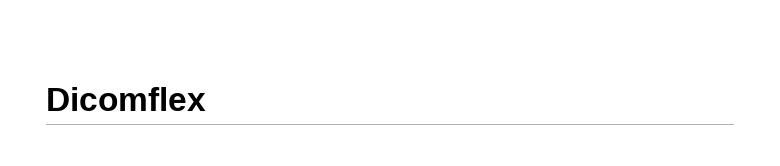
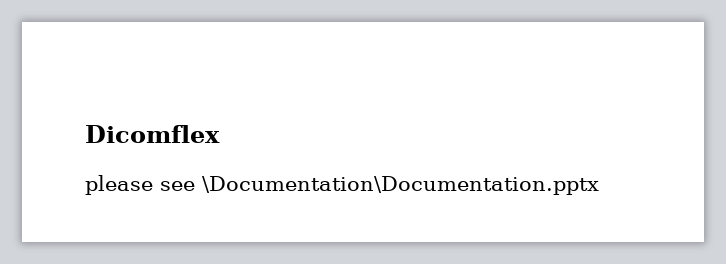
(206, 99) none -> [85,175,599,195] // please see \Documentation\Documentation.pptx

